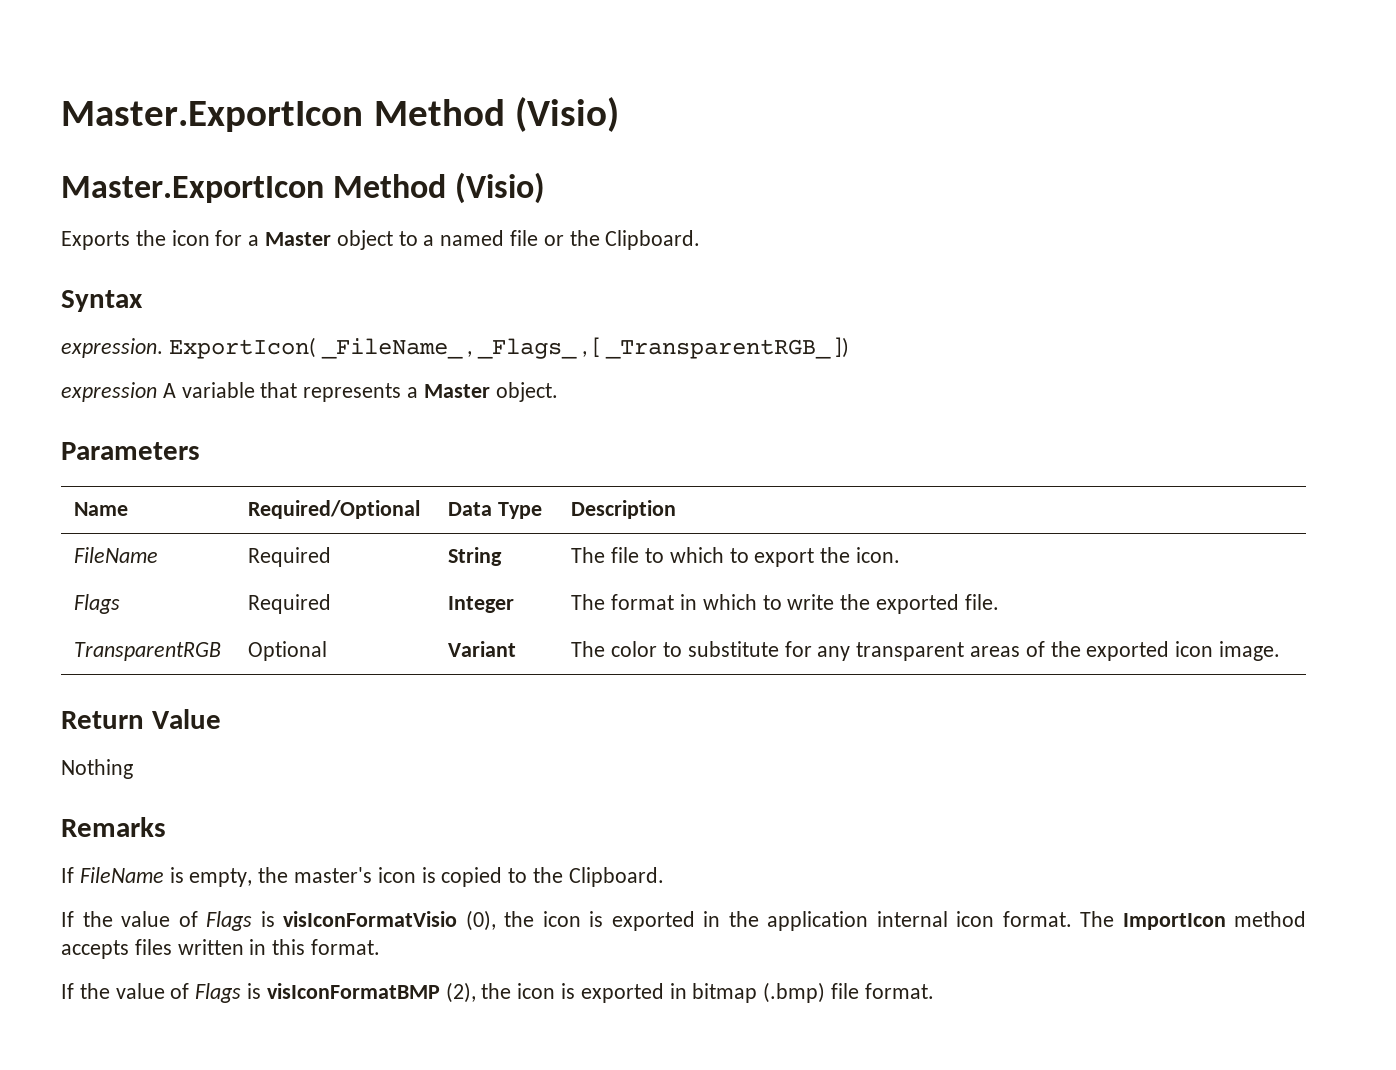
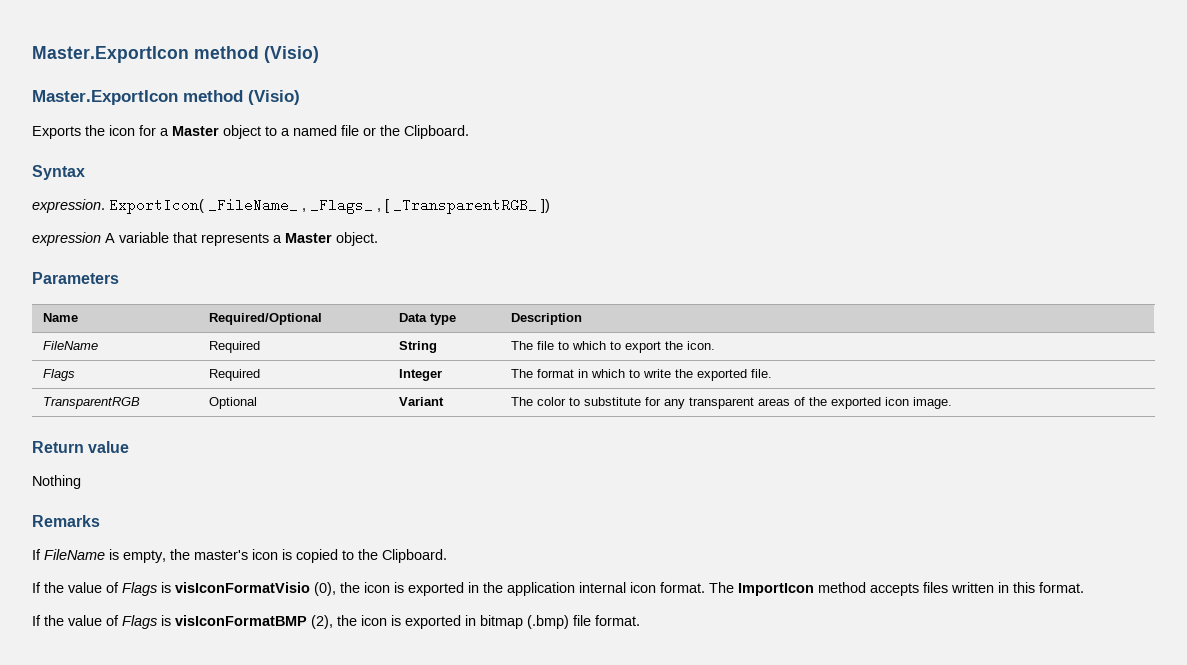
[61,99,505,132] Master.ExportIcon Method -> [32,46,259,63] Master.ExportIcon method
[333,174,447,198] Method -> [183,90,243,102] method
[498,502,543,519] Type -> [430,313,457,325] type
[151,709,221,729] Value -> [88,441,130,453] value

